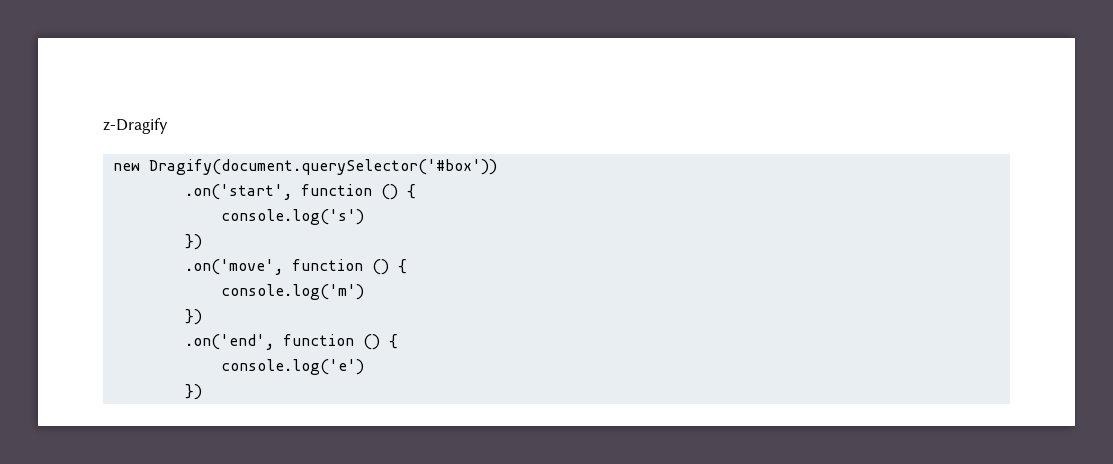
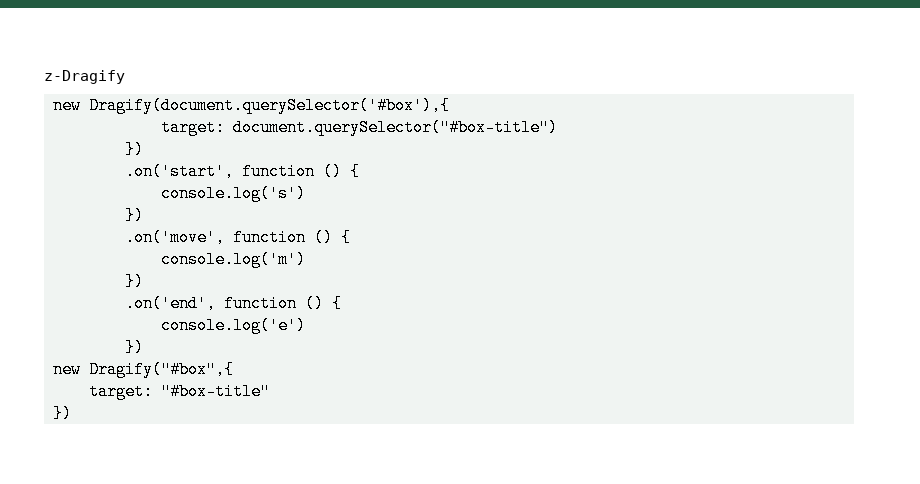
[149,159,498,175] Dragify(document.querySelector('#box')) -> [88,97,450,114] [160,119,558,136] [124,141,144,158] Dragify(document.querySelector('#box'),{ // target: document.querySelector("#box-title") // })
(203, 392) none -> [52,361,234,378] [88,383,270,400] [52,405,72,422] // new Dragify("#box",{ // target: "#box-title" // })

